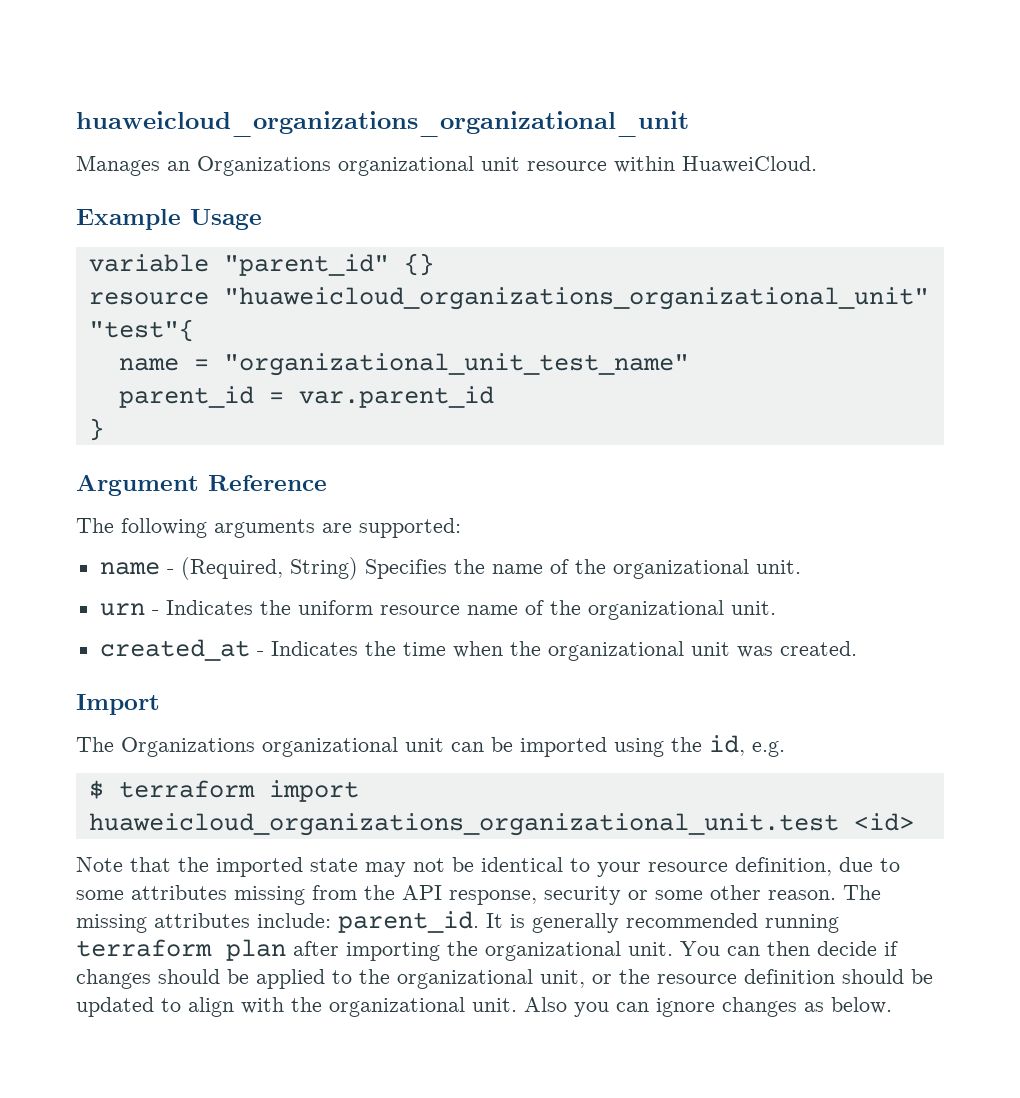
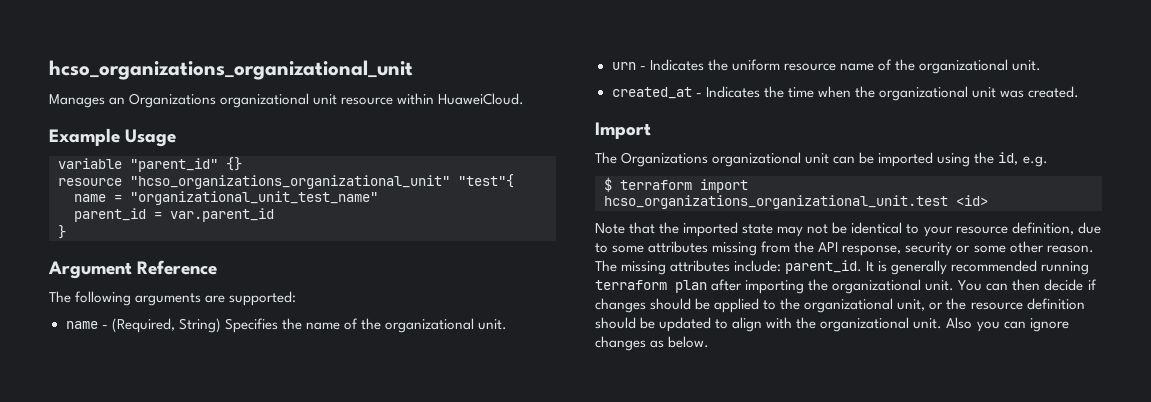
[76,111,689,137] huaweicloud_organizations_organizational_unit -> [49,60,413,80] hcso_organizations_organizational_unit
[223,287,929,310] "huaweicloud_organizations_organizational_unit" -> [130,175,450,189] "hcso_organizations_organizational_unit"
[88,813,839,836] huaweicloud_organizations_organizational_unit.test -> [604,195,948,209] hcso_organizations_organizational_unit.test

